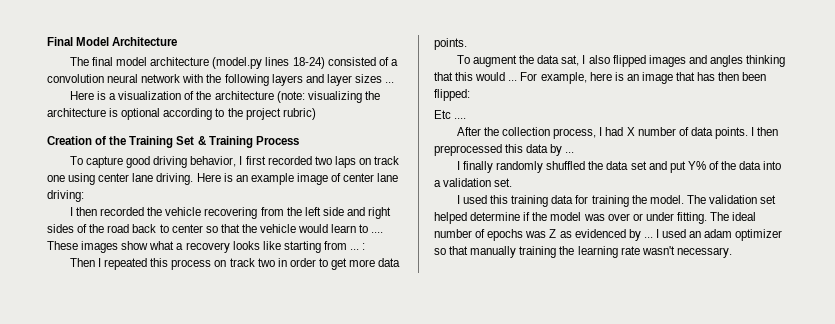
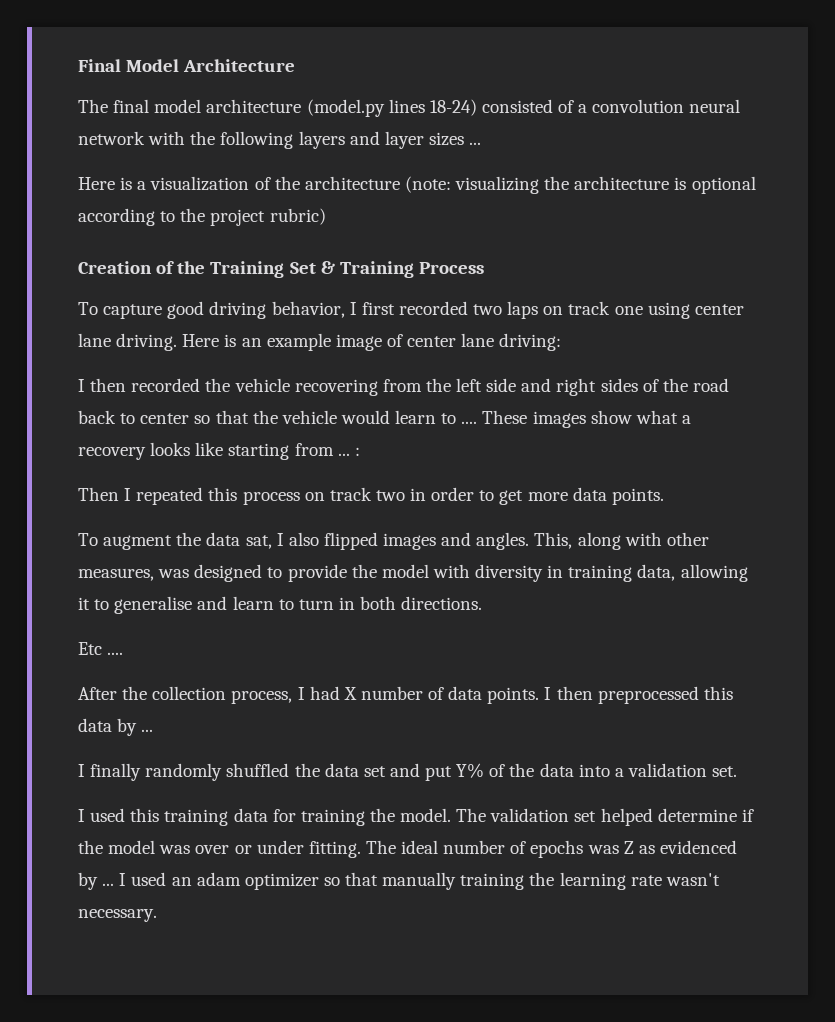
[709,55,786,67] [434,72,767,84] [434,89,470,101] angles thinking that this would ... For example, here is an image that has then been flipped: -> [476,532,709,550] [78,564,748,582] [78,596,483,614] angles. This, along with other measures, was designed to provide the model with diversity in training data, allowing it to generalise and learn to turn in both directions.

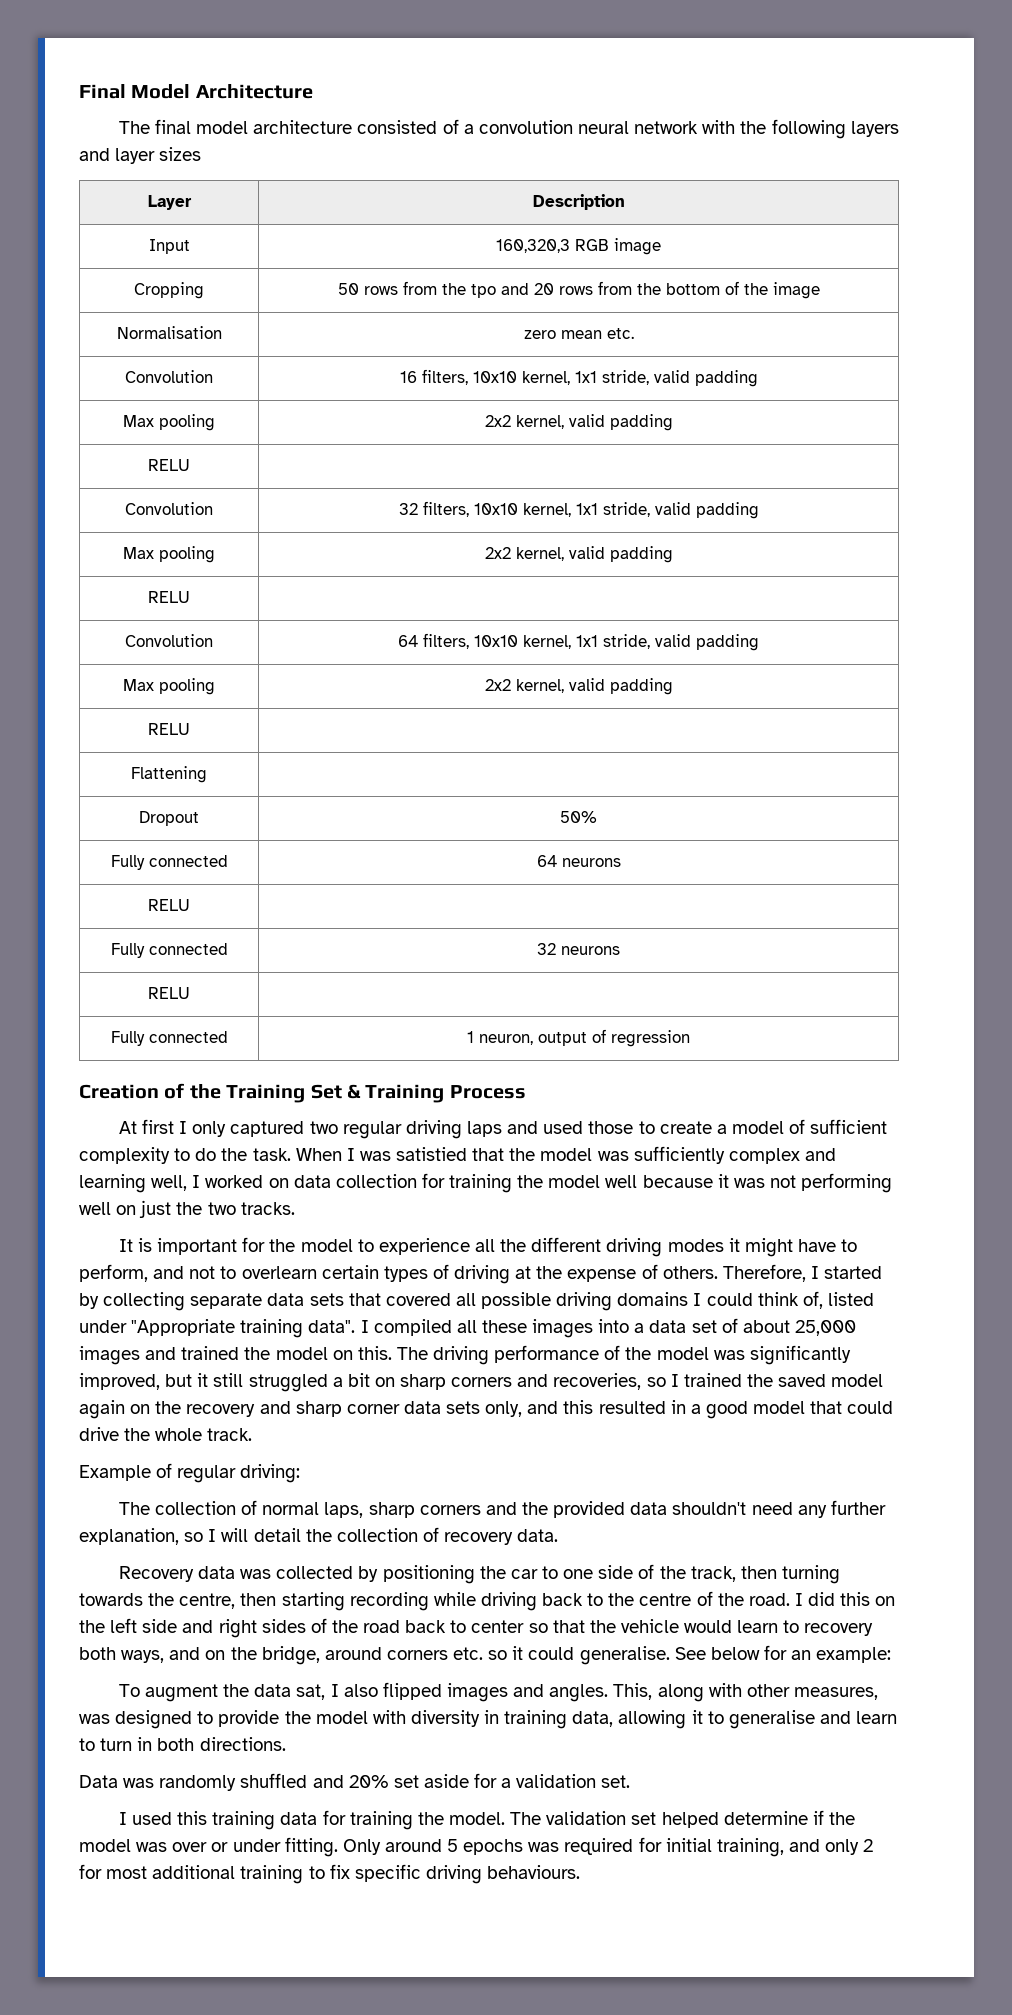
[306,99,477,117] (model.py lines 18-24) -> (353, 127) none
[469,142,482,145] [78,176,756,194] [78,208,326,226] ... // Here is a visualization of the architecture (note: visualizing the architecture is optional according to the project rubric) -> [147,195,192,210] [532,194,625,210] [148,239,190,254] [496,238,662,255] [134,282,204,299] [337,281,820,299] [116,326,222,339] [523,328,634,339] [125,370,213,383] [399,369,758,387] [123,414,215,431] [484,414,673,431] [148,459,190,471] [125,502,213,515] [398,501,759,519] [123,546,215,563] [484,546,673,563] [148,591,190,603] [125,634,213,647] [398,633,760,651] [123,678,215,695] [484,678,673,695] [148,723,190,735] [131,766,207,783] [139,811,199,826] [560,811,597,823] [110,855,228,870] [536,855,621,867] [148,899,190,911] [110,943,228,958] [537,943,620,955] [148,987,190,999] [110,1031,228,1046] [467,1029,691,1047] // Layer | Description // Input | 160,320,3 RGB image // Cropping | 50 rows from the tpo and 20 rows from the bottom of the image // Normalisation | zero mean etc. // Convolution | 16 filters, 10x10 kernel, 1x1 stride, valid padding // Max pooling | 2x2 kernel, valid padding // RELU | // Convolution | 32 filters, 10x10 kernel, 1x1 stride, valid padding // Max pooling | 2x2 kernel, valid padding // RELU | // Convolution | 64 filters, 10x10 kernel, 1x1 stride, valid padding // Max pooling | 2x2 kernel, valid padding // RELU | // Flattening | // Dropout | 50% // Fully connected | 64 neurons // RELU | // Fully connected | 32 neurons // RELU | // Fully connected | 1 neuron, output of regression
[78,301,744,319] [78,333,562,351] [78,378,422,396] To capture good driving behavior, I first recorded two laps on track one using center lane driving. Here is an example image of center lane driving: // I then recorded the vehicle recovering from -> [118,1119,888,1139] [79,1146,836,1164] [79,1173,893,1193] [79,1200,295,1218] [118,1237,858,1257] [79,1264,883,1284] [79,1291,874,1311] [79,1318,856,1338] [79,1345,851,1365] [79,1373,884,1392] [79,1400,894,1419] [79,1427,253,1441] [79,1463,301,1483] [118,1500,886,1518] [79,1527,559,1545] [118,1564,840,1584] [79,1591,896,1611] At first I only captured two regular driving laps and used those to create a model of sufficient complexity to do the task. When I was satistied that the model was sufficiently complex and learning well, I worked on data collection for training the model well because it was not performing well on just the two tracks. // It is important for the model to experience all the different driving modes it might have to perform, and not to overlearn certain types of driving at the expense of others. Therefore, I started by collecting separate data sets that covered all possible driving domains I could think of, listed under "Appropriate training data". I compiled all these images into a data set of about 25,000 images and trained the model on this. The driving performance of the model was significantly improved, but it still struggled a bit on sharp corners and recoveries, so I trained the saved model again on the recovery and sharp corner data sets only, and this resulted in a good model that could drive the whole track. // Example of regular driving: // The collection of normal laps, sharp corners and the provided data shouldn't need any further explanation, so I will detail the collection of recovery data. // Recovery data was collected by positioning the car to one side of the track, then turning towards the centre, then starting recording while driving back to the centre of the road. I did this on
[461,410,691,428] [78,442,360,460] [78,487,664,505] .... These images show what a recovery looks like starting from ... : // Then I repeated this process on track two in order to get more data points. -> [804,1623,874,1636] [79,1645,892,1665] recovery both ways, and on the bridge, around corners etc. so it could generalise. See below for an example:
[78,642,124,655] [78,686,733,704] [78,718,154,736] [78,763,610,781] Etc .... // After the collection process, I had X number of data points. I then preprocessed this data by ... // I finally randomly shuffled the data set and put Y% of the data into -> [79,1773,498,1791] Data was randomly shuffled and 20% set aside for
[365,840,737,858] [78,872,720,890] [78,909,157,922] The ideal number of epochs was Z as evidenced by ... I used an adam optimizer so that manually training the learning rate wasn't necessary. -> [342,1837,874,1857] [79,1864,581,1884] Only around 5 epochs was required for initial training, and only 2 for most additional training to fix specific driving behaviours.

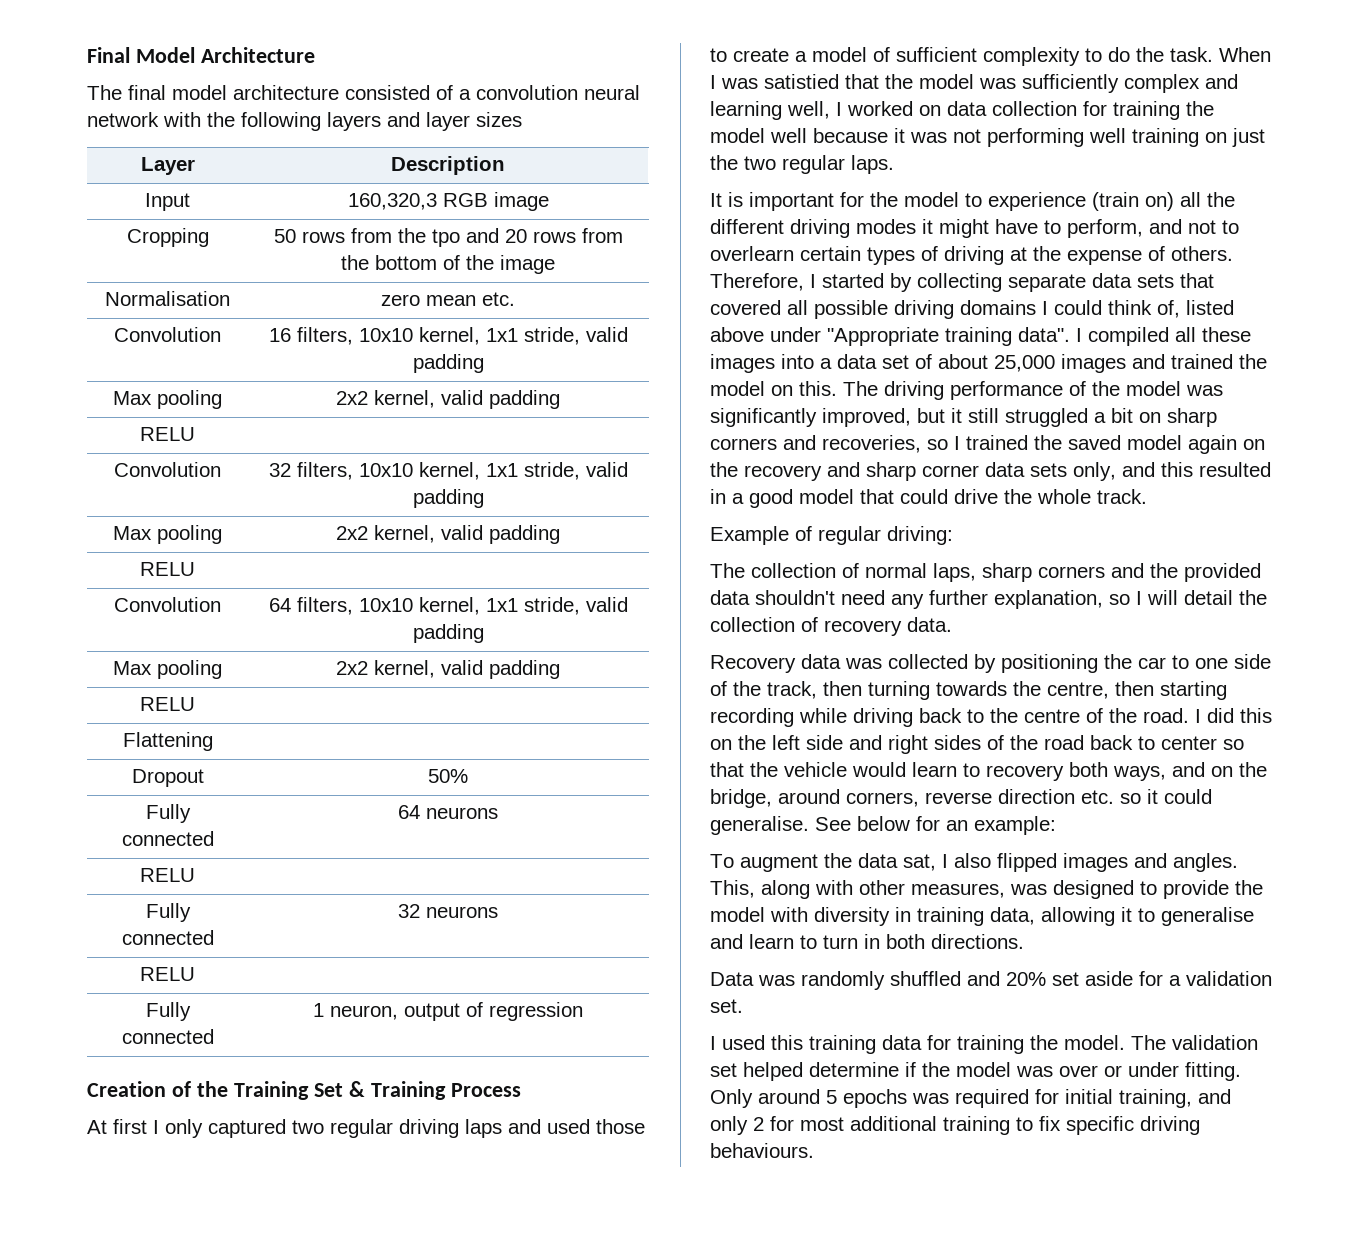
(111, 1208) none -> [1132,128,1199,147] training
[240,1202,295,1215] tracks. -> [782,155,894,174] regular laps.
(470, 1246) none -> [1092,192,1174,211] (train on)
(874, 1299) none -> [710,327,764,342] above
[386,1650,448,1660] corners -> [846,789,1075,807] corners, reverse direction

